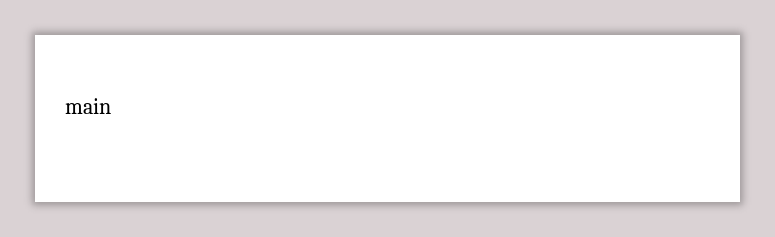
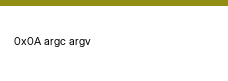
[65,98,111,114] main -> [14,37,91,47] 0x0A argc argv

